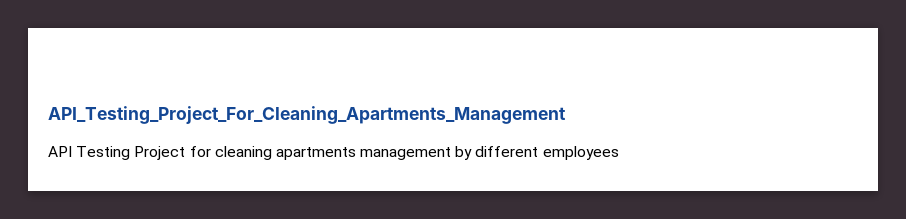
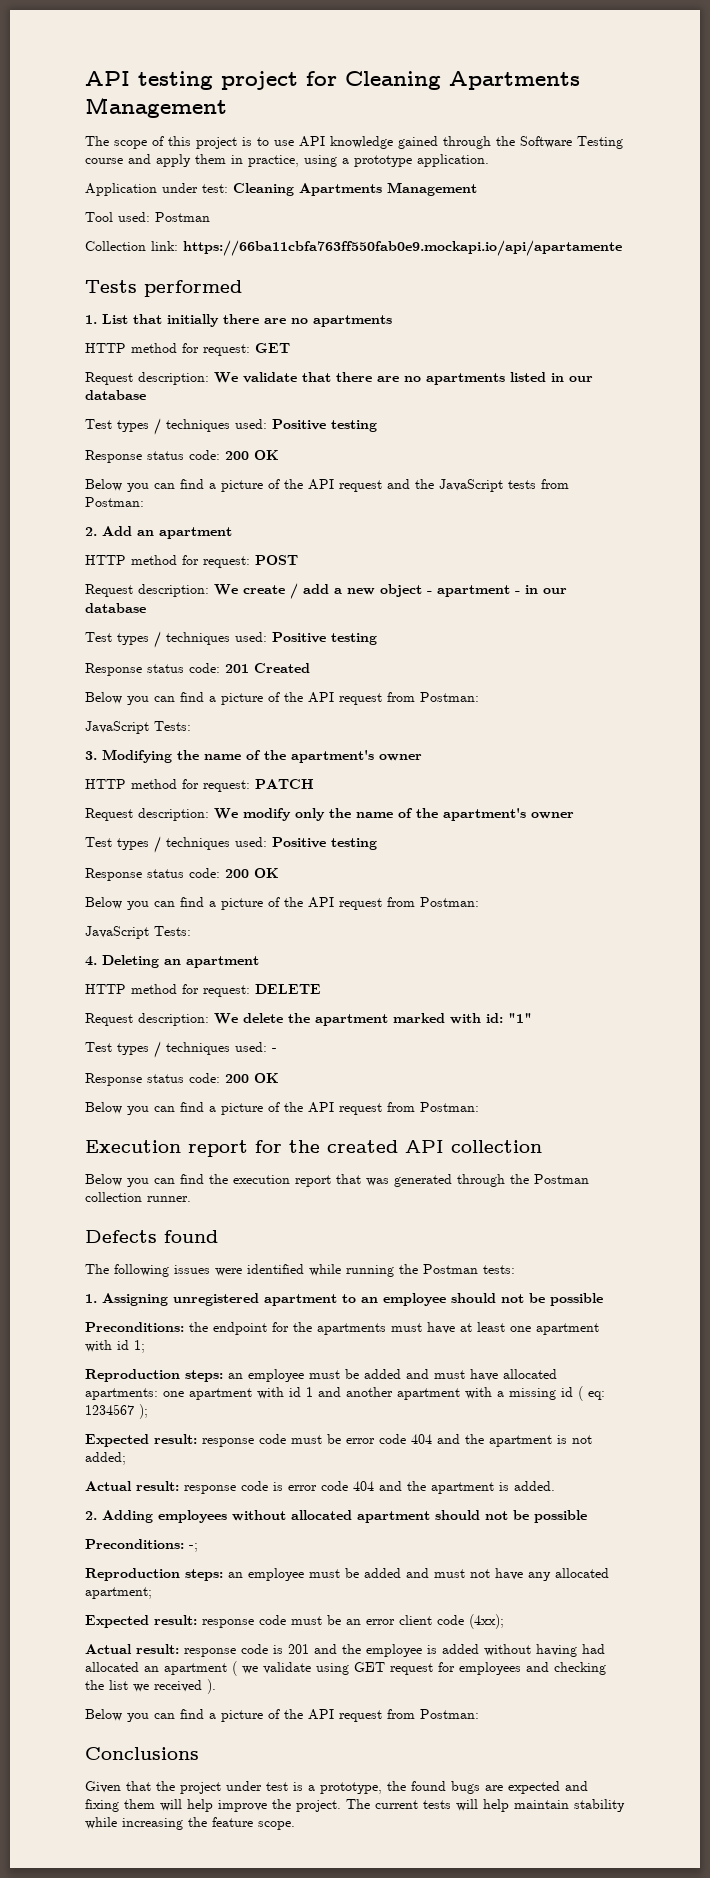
[48,106,566,124] [48,146,619,160] API_Testing_Project_For_Cleaning_Apartments_Management // API Testing Project for cleaning apartments management by different employees -> [85,71,580,90] [85,97,227,118] [85,136,623,149] [85,154,489,167] [85,182,477,196] [85,212,210,222] [85,240,622,256] [85,280,242,297] [85,314,392,327] [85,343,290,356] [85,372,593,385] [85,390,146,400] [85,418,377,435] [85,450,279,463] [85,479,569,492] [85,497,144,507] [85,526,232,539] [85,555,298,568] [85,583,567,599] [85,603,146,613] [85,631,377,648] [85,663,310,676] [85,692,479,705] [85,721,191,734] [85,749,422,763] [85,779,314,792] [85,808,574,821] [85,836,377,853] [85,868,279,881] [85,897,479,910] [85,926,191,939] [85,955,259,968] [85,984,321,997] [85,1013,532,1026] [85,1041,277,1058] [85,1073,279,1086] [85,1102,479,1115] [85,1140,542,1157] [85,1174,589,1187] [85,1192,191,1202] [85,1230,218,1243] [85,1264,515,1277] [85,1293,603,1306] [85,1322,599,1335] [85,1340,145,1353] [85,1369,557,1382] [85,1386,605,1401] [85,1404,148,1419] [85,1434,592,1447] [85,1452,126,1465] [85,1481,555,1494] [85,1510,587,1523] [85,1539,198,1552] [85,1568,609,1581] [85,1587,152,1599] [85,1614,504,1629] [85,1644,605,1657] [85,1661,606,1676] [85,1679,216,1694] [85,1709,479,1722] [85,1747,199,1760] [85,1781,588,1794] [85,1799,625,1812] [85,1817,295,1830] API testing project for Cleaning Apartments Management // The scope of this project is to use API knowledge gained through the Software Testing course and apply them in practice, using a prototype application. // Application under test: Cleaning Apartments Management // Tool used: Postman // Collection link: https://66ba11cbfa763ff550fab0e9.mockapi.io/api/apartamente // Tests performed // 1. List that initially there are no apartments // HTTP method for request: GET // Request description: We validate that there are no apartments listed in our database // Test types / techniques used: Positive testing // Response status code: 200 OK // Below you can find a picture of the API request and the JavaScript tests from Postman: // 2. Add an apartment // HTTP method for request: POST // Request description: We create / add a new object - apartment - in our database // Test types / techniques used: Positive testing // Response status code: 201 Created // Below you can find a picture of the API request from Postman: // JavaScript Tests: // 3. Modifying the name of the apartment's owner // HTTP method for request: PATCH // Request description: We modify only the name of the apartment's owner // Test types / techniques used: Positive testing // Response status code: 200 OK // Below you can find a picture of the API request from Postman: // JavaScript Tests: // 4. Deleting an apartment // HTTP method for request: DELETE // Request description: We delete the apartment marked with id: "1" // Test types / techniques used: - // Response status code: 200 OK // Below you can find a picture of the API request from Postman: // Execution report for the created API collection // Below you can find the execution report that was generated through the Postman collection runner. // Defects found // The following issues were identified while running the Postman tests: // 1. Assigning unregistered apartment to an employee should not be possible // Preconditions: the endpoint for the apartments must have at least one apartment with id 1; // Reproduction steps: an employee must be added and must have allocated apartments: one apartment with id 1 and another apartment with a missing id ( eq: 1234567 ); // Expected result: response code must be error code 404 and the apartment is not added; // Actual result: response code is error code 404 and the apartment is added. // 2. Adding employees without allocated apartment should not be possible // Preconditions: -; // Reproduction steps: an employee must be added and must not have any allocated apartment; // Expected result: response code must be an error client code (4xx); // Actual result: response code is 201 and the employee is added without having had allocated an apartment ( we validate using GET request for employees and checking the list we received ). // Below you can find a picture of the API request from Postman: // Conclusions // Given that the project under test is a prototype, the found bugs are expected and fixing them will help improve the project. The current tests will help maintain stability while increasing the feature scope.

